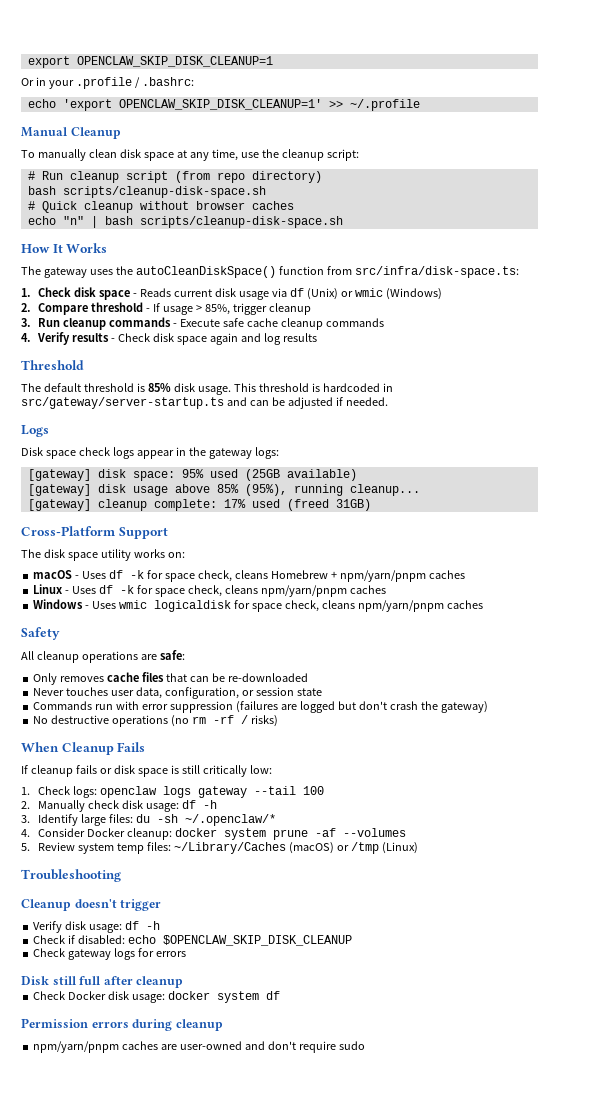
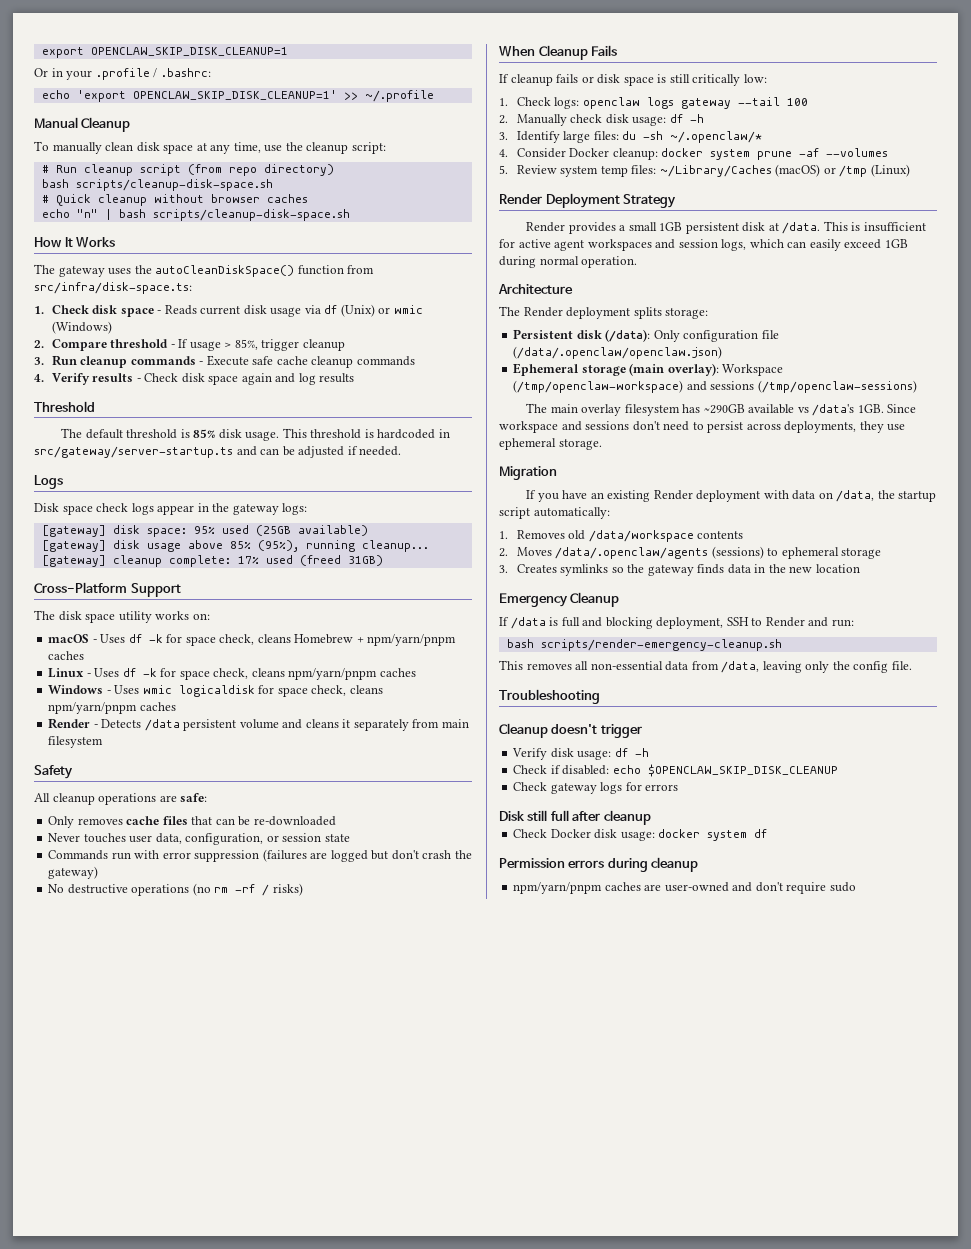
(483, 604) none -> [48,718,469,731] [48,736,104,748] // Render - Detects /data persistent volume and cleans it separately from main filesystem
(419, 848) none -> [499,193,677,208] [526,221,926,234] [499,239,908,251] [499,256,638,268] [498,284,573,294] [499,306,709,319] [513,329,779,342] [513,346,723,359] [513,363,784,376] [513,380,917,393] [526,403,917,416] [499,421,906,433] [499,438,602,450] [499,466,557,480] [526,490,937,502] [499,507,610,519] [499,530,744,542] [499,546,882,559] [499,564,860,576] [499,592,620,607] [499,617,854,629] [506,639,782,651] [499,660,912,673] // Render Deployment Strategy // Render provides a small 1GB persistent disk at /data. This is insufficient for active agent workspaces and session logs, which can easily exceed 1GB during normal operation. // Architecture // The Render deployment splits storage: // Persistent disk (/data): Only configuration file (/data/.openclaw/openclaw.json) // Ephemeral storage (main overlay): Workspace (/tmp/openclaw-workspace) and sessions (/tmp/openclaw-sessions) // The main overlay filesystem has ~290GB available vs /data's 1GB. Since workspace and sessions don't need to persist across deployments, they use ephemeral storage. // Migration // If you have an existing Render deployment with data on /data, the startup script automatically: // 1. Removes old /data/workspace contents // 2. Moves /data/.openclaw/agents (sessions) to ephemeral storage // 3. Creates symlinks so the gateway finds data in the new location // Emergency Cleanup // If /data is full and blocking deployment, SSH to Render and run: // bash scripts/render-emergency-cleanup.sh // This removes all non-essential data from /data, leaving only the config file.

